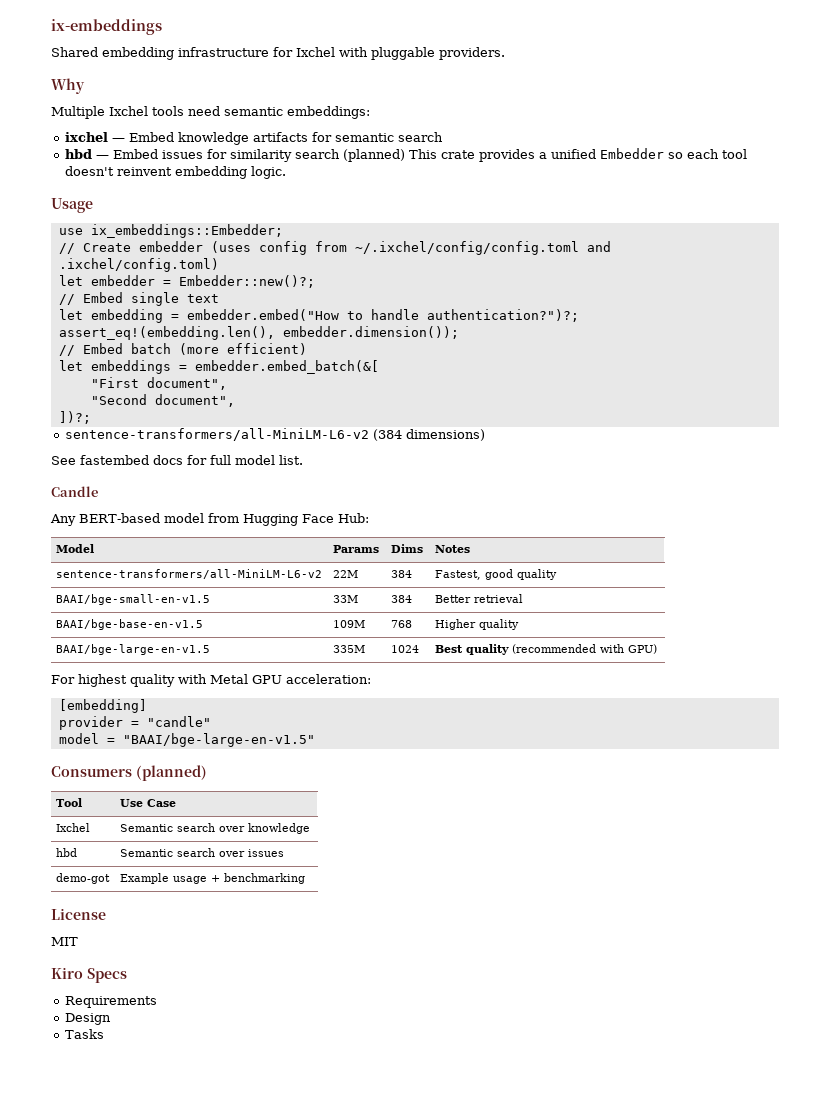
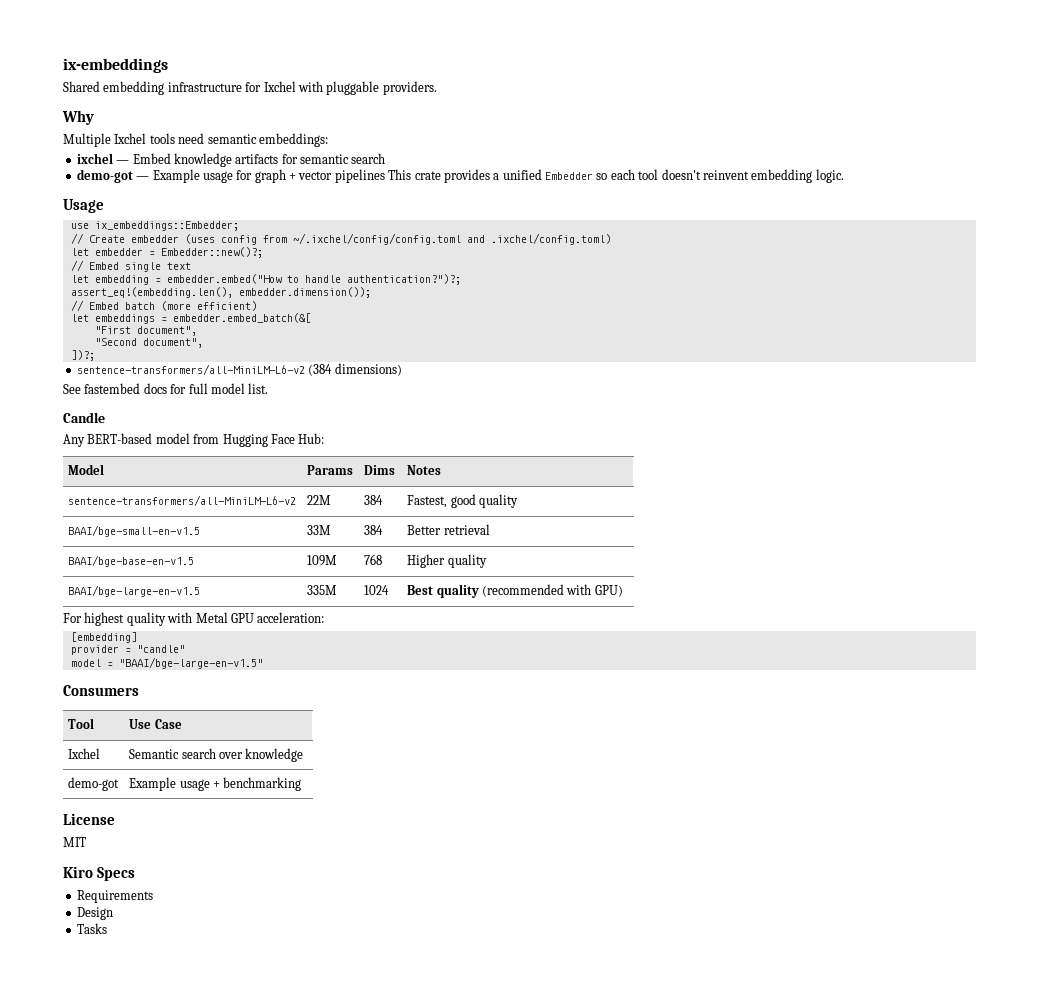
[64,149,405,162] hbd — Embed issues for similarity search (planned) -> [76,169,385,183] demo-got — Example usage for graph + vector pipelines
[136,765,207,781] (planned) -> (139, 690) none
[56,848,78,857] [120,848,285,857] // hbd | Semantic search over issues -> (304, 755) none

